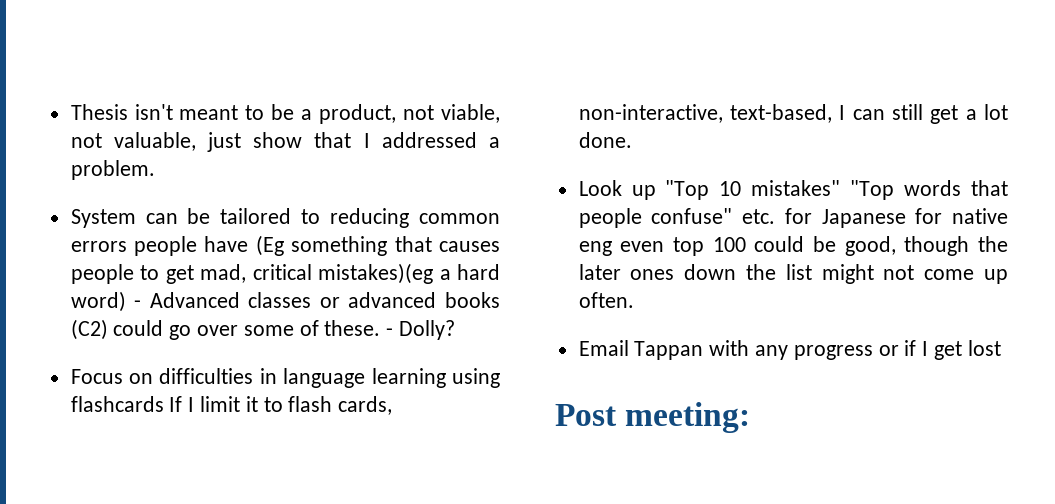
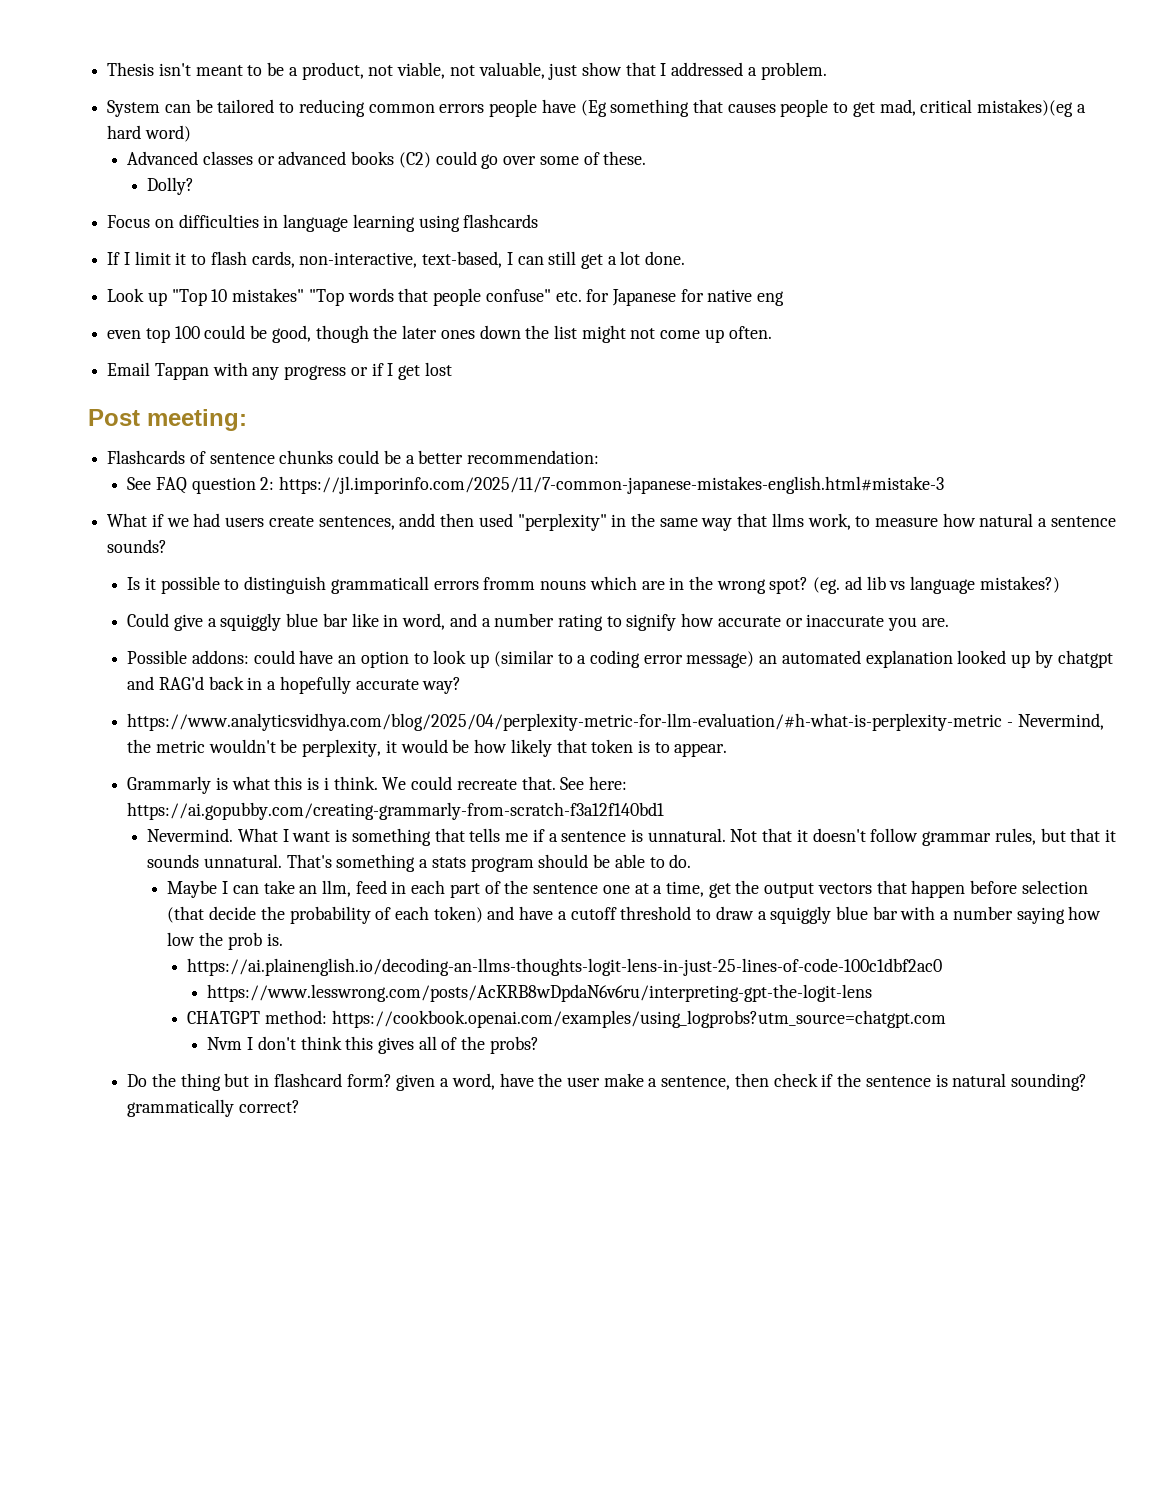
[134,300,142,308] - -> (191, 133) //
[386,328,394,336] - -> (647, 158) //
(164, 404) none -> (539, 221) //
(612, 248) none -> (785, 298) //
(751, 417) none -> [107,450,600,464] [127,476,945,494] [107,513,1116,531] [107,539,168,553] [127,576,1060,594] [127,613,949,631] [127,650,1113,668] [127,676,462,694] [127,713,1104,731] [127,739,728,757] [127,776,627,794] [127,802,665,820] [147,828,1116,846] [147,854,692,872] [167,880,1088,898] [167,906,1102,924] [167,932,283,950] [187,958,943,976] [207,984,873,1002] [187,1010,946,1028] [207,1036,539,1054] [127,1073,1087,1091] [127,1099,301,1117] // Flashcards of sentence chunks could be a better recommendation: // See FAQ question 2: https://jl.imporinfo.com/2025/11/7-common-japanese-mistakes-english.html#mistake-3 // What if we had users create sentences, andd then used "perplexity" in the same way that llms work, to measure how natural a sentence sounds? // Is it possible to distinguish grammaticall errors fromm nouns which are in the wrong spot? (eg. ad lib vs language mistakes?) // Could give a squiggly blue bar like in word, and a number rating to signify how accurate or inaccurate you are. // Possible addons: could have an option to look up (similar to a coding error message) an automated explanation looked up by chatgpt and RAG'd back in a hopefully accurate way? // https://www.analyticsvidhya.com/blog/2025/04/perplexity-metric-for-llm-evaluation/#h-what-is-perplexity-metric - Nevermind, the metric wouldn't be perplexity, it would be how likely that token is to appear. // Grammarly is what this is i think. We could recreate that. See here: https://ai.gopubby.com/creating-grammarly-from-scratch-f3a12f140bd1 // Nevermind. What I want is something that tells me if a sentence is unnatural. Not that it doesn't follow grammar rules, but that it sounds unnatural. That's something a stats program should be able to do. // Maybe I can take an llm, feed in each part of the sentence one at a time, get the output vectors that happen before selection (that decide the probability of each token) and have a cutoff threshold to draw a squiggly blue bar with a number saying how low the prob is. // https://ai.plainenglish.io/decoding-an-llms-thoughts-logit-lens-in-just-25-lines-of-code-100c1dbf2ac0 // https://www.lesswrong.com/posts/AcKRB8wDpdaN6v6ru/interpreting-gpt-the-logit-lens // CHATGPT method: https://cookbook.openai.com/examples/using_logprobs?utm_source=chatgpt.com // Nvm I don't think this gives all of the probs? // Do the thing but in flashcard form? given a word, have the user make a sentence, then check if the sentence is natural sounding? grammatically correct?

